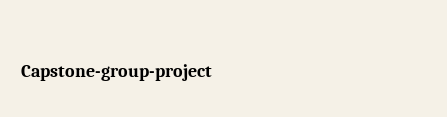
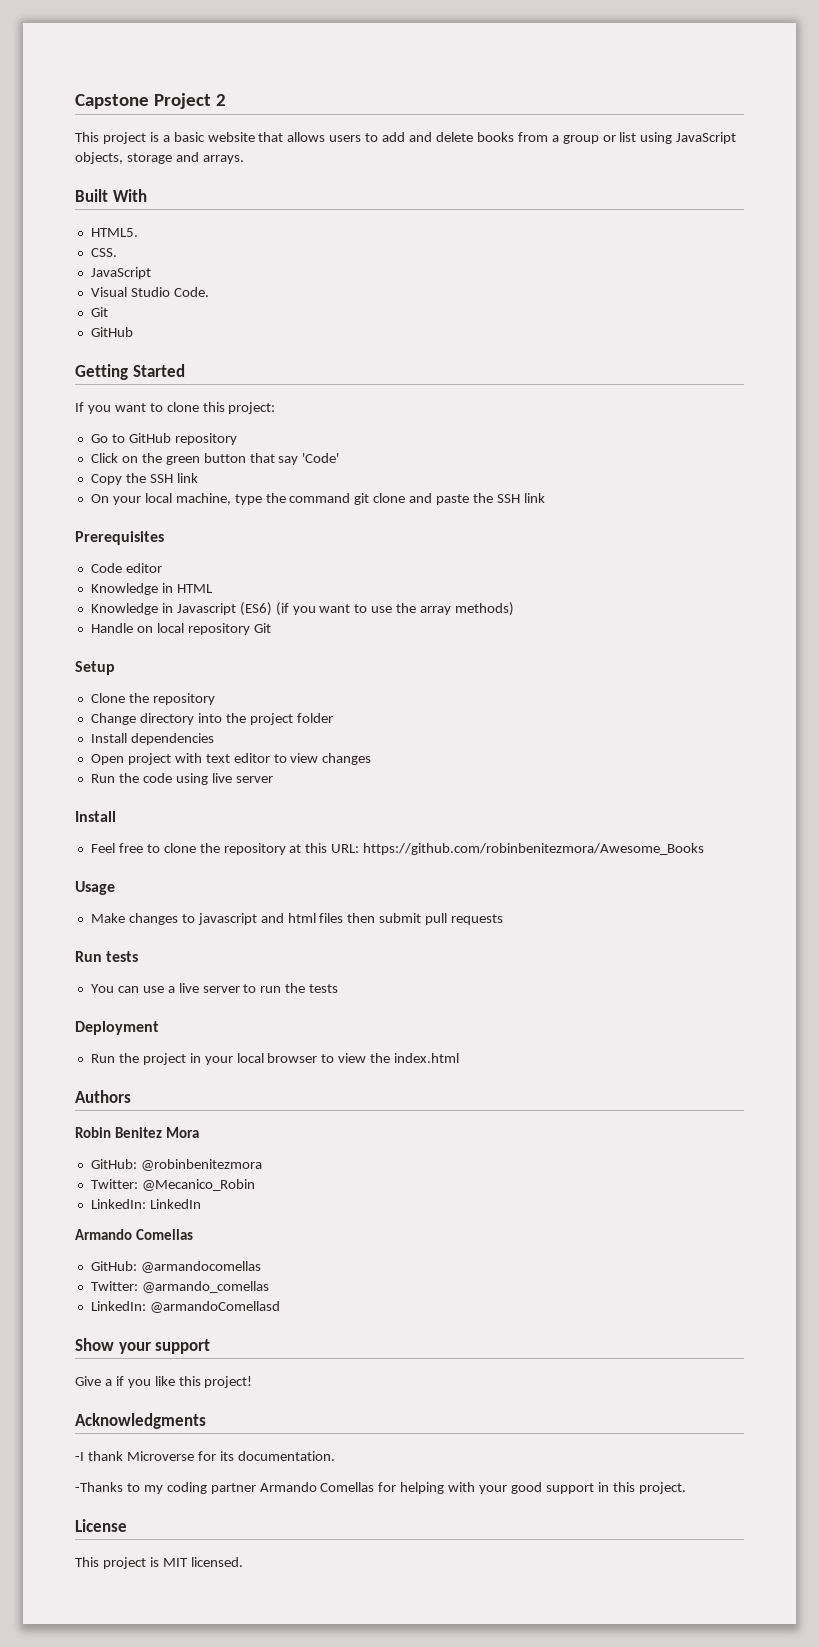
[21,64,212,81] Capstone-group-project -> [75,93,226,109] [75,132,737,144] [75,152,244,164] [75,189,147,202] [90,228,138,237] [90,248,117,257] [90,267,151,279] [90,287,209,297] [90,307,108,317] [90,327,133,337] [75,364,185,380] [75,402,276,414] [90,433,237,445] [90,453,340,465] [90,473,198,485] [90,493,545,505] [75,531,164,545] [90,563,162,573] [90,583,213,595] [90,602,515,616] [90,623,271,635] [75,661,115,675] [90,693,215,705] [90,713,333,725] [90,733,214,745] [90,753,372,765] [90,773,273,785] [75,811,116,822] [90,843,705,855] [75,881,115,895] [90,913,504,925] [75,951,139,962] [90,983,339,993] [75,1021,159,1035] [90,1053,460,1065] [75,1090,131,1103] [75,1127,199,1138] [90,1159,262,1171] [90,1179,255,1191] [90,1199,201,1209] [75,1229,193,1240] [90,1261,261,1273] [90,1281,269,1293] [90,1301,280,1313] [75,1338,211,1354] [75,1376,253,1388] [75,1413,206,1429] [75,1451,335,1461] [75,1482,686,1494] [75,1519,127,1532] [75,1557,243,1569] Capstone Project 2 // This project is a basic website that allows users to add and delete books from a group or list using JavaScript objects, storage and arrays. // Built With // HTML5. // CSS. // JavaScript // Visual Studio Code. // Git // GitHub // Getting Started // If you want to clone this project: // Go to GitHub repository // Click on the green button that say 'Code' // Copy the SSH link // On your local machine, type the command git clone and paste the SSH link // Prerequisites // Code editor // Knowledge in HTML // Knowledge in Javascript (ES6) (if you want to use the array methods) // Handle on local repository Git // Setup // Clone the repository // Change directory into the project folder // Install dependencies // Open project with text editor to view changes // Run the code using live server // Install // Feel free to clone the repository at this URL: https://github.com/robinbenitezmora/Awesome_Books // Usage // Make changes to javascript and html files then submit pull requests // Run tests // You can use a live server to run the tests // Deployment // Run the project in your local browser to view the index.html // Authors // Robin Benitez Mora // GitHub: @robinbenitezmora // Twitter: @Mecanico_Robin // LinkedIn: LinkedIn // Armando Comellas // GitHub: @armandocomellas // Twitter: @armando_comellas // LinkedIn: @armandoComellasd // Show your support // Give a if you like this project! // Acknowledgments // -I thank Microverse for its documentation. // -Thanks to my coding partner Armando Comellas for helping with your good support in this project. // License // This project is MIT licensed.

